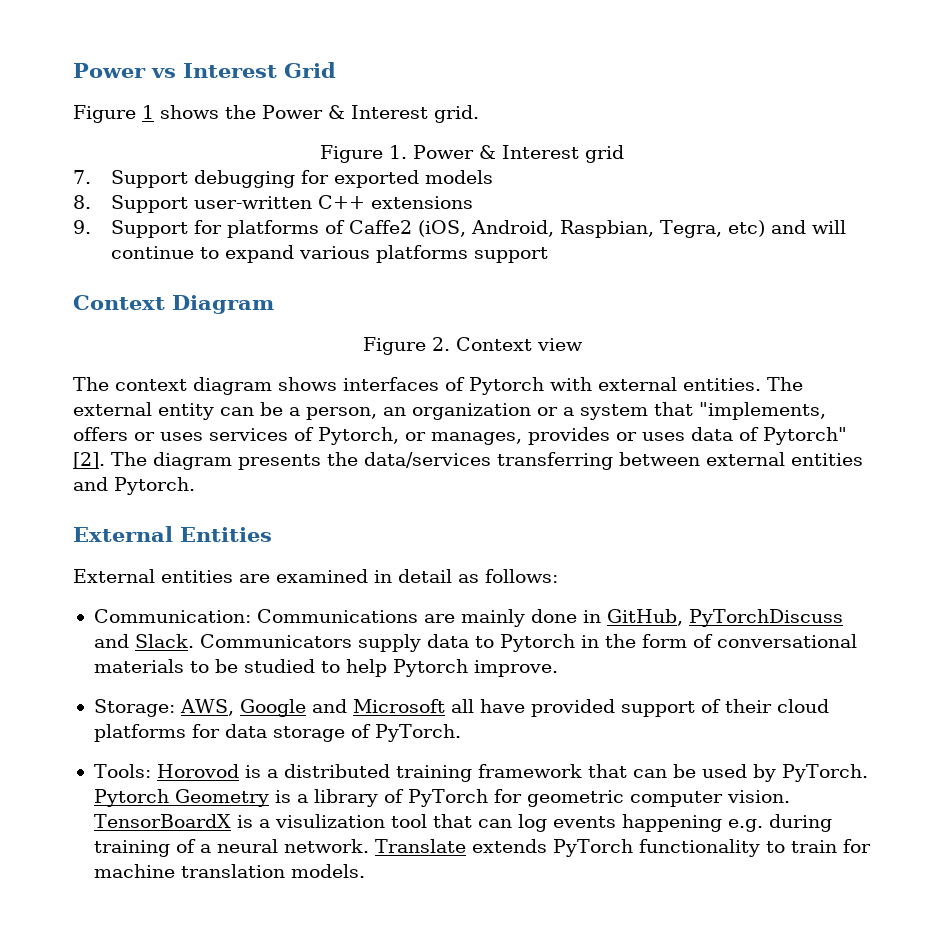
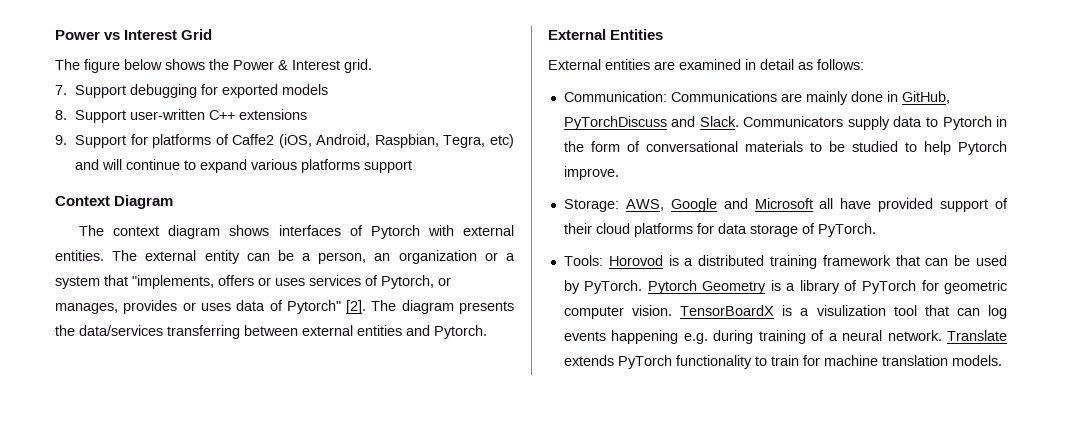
[73,105,154,123] Figure 1 -> [55,59,162,73] The figure below
[320,145,624,163] // Figure 1. Power & Interest grid -> (372, 66) none
[362,337,583,355] // Figure 2. Context view -> (174, 202) none

